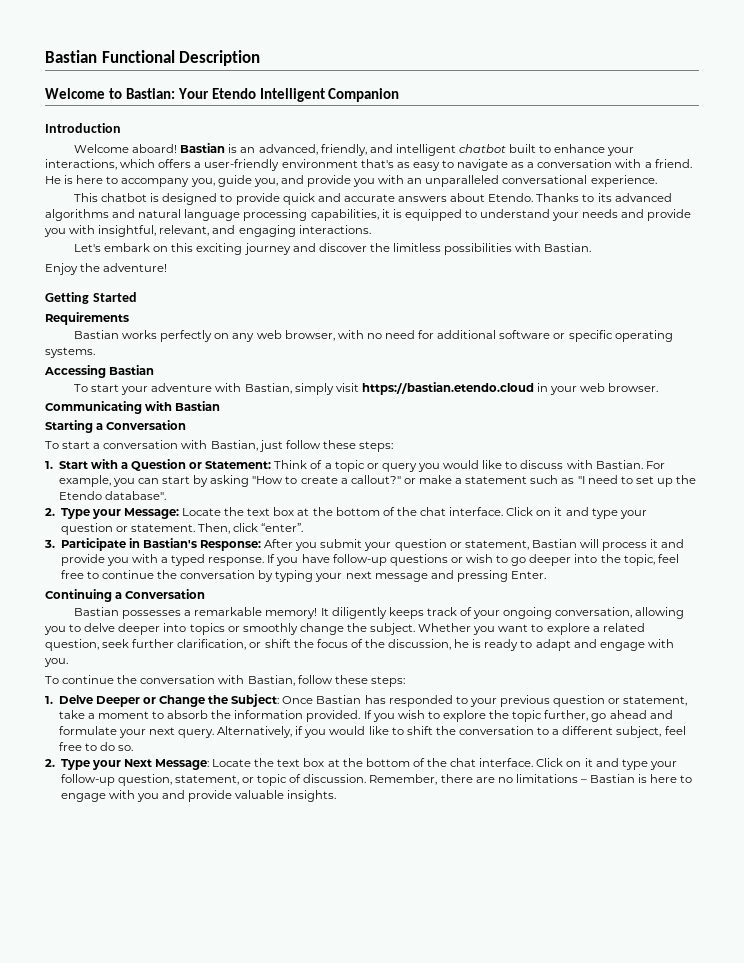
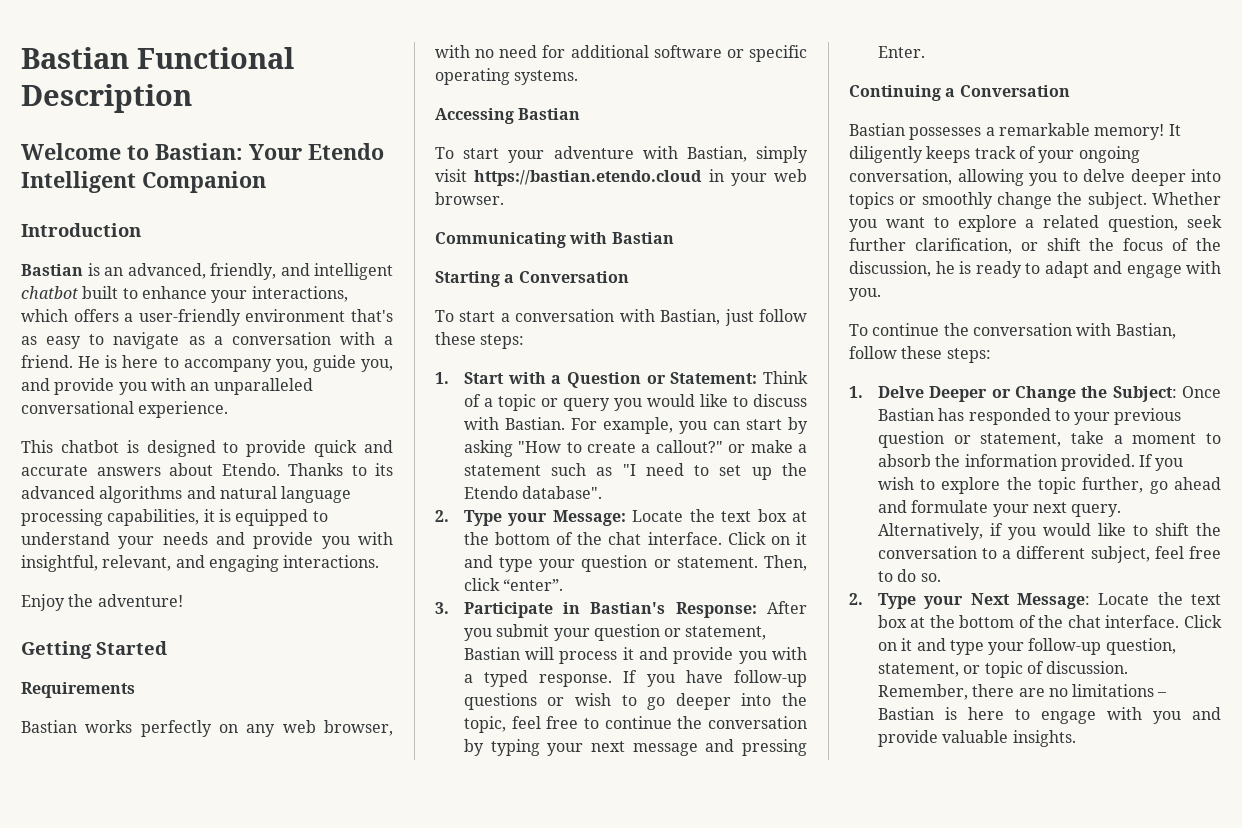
[74,144,178,153] Welcome aboard! -> (141, 230) none
[74,243,592,255] // Let's embark on this exciting journey and discover the limitless possibilities with Bastian. -> (380, 561) none

